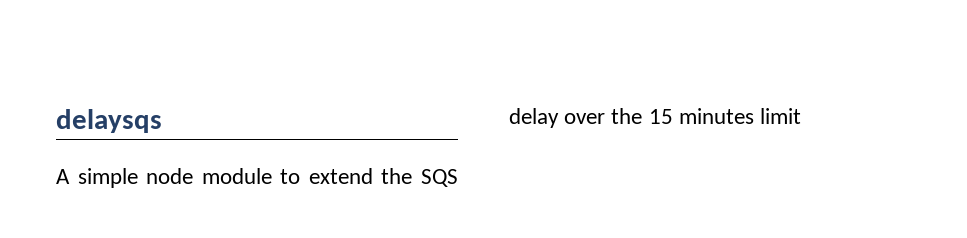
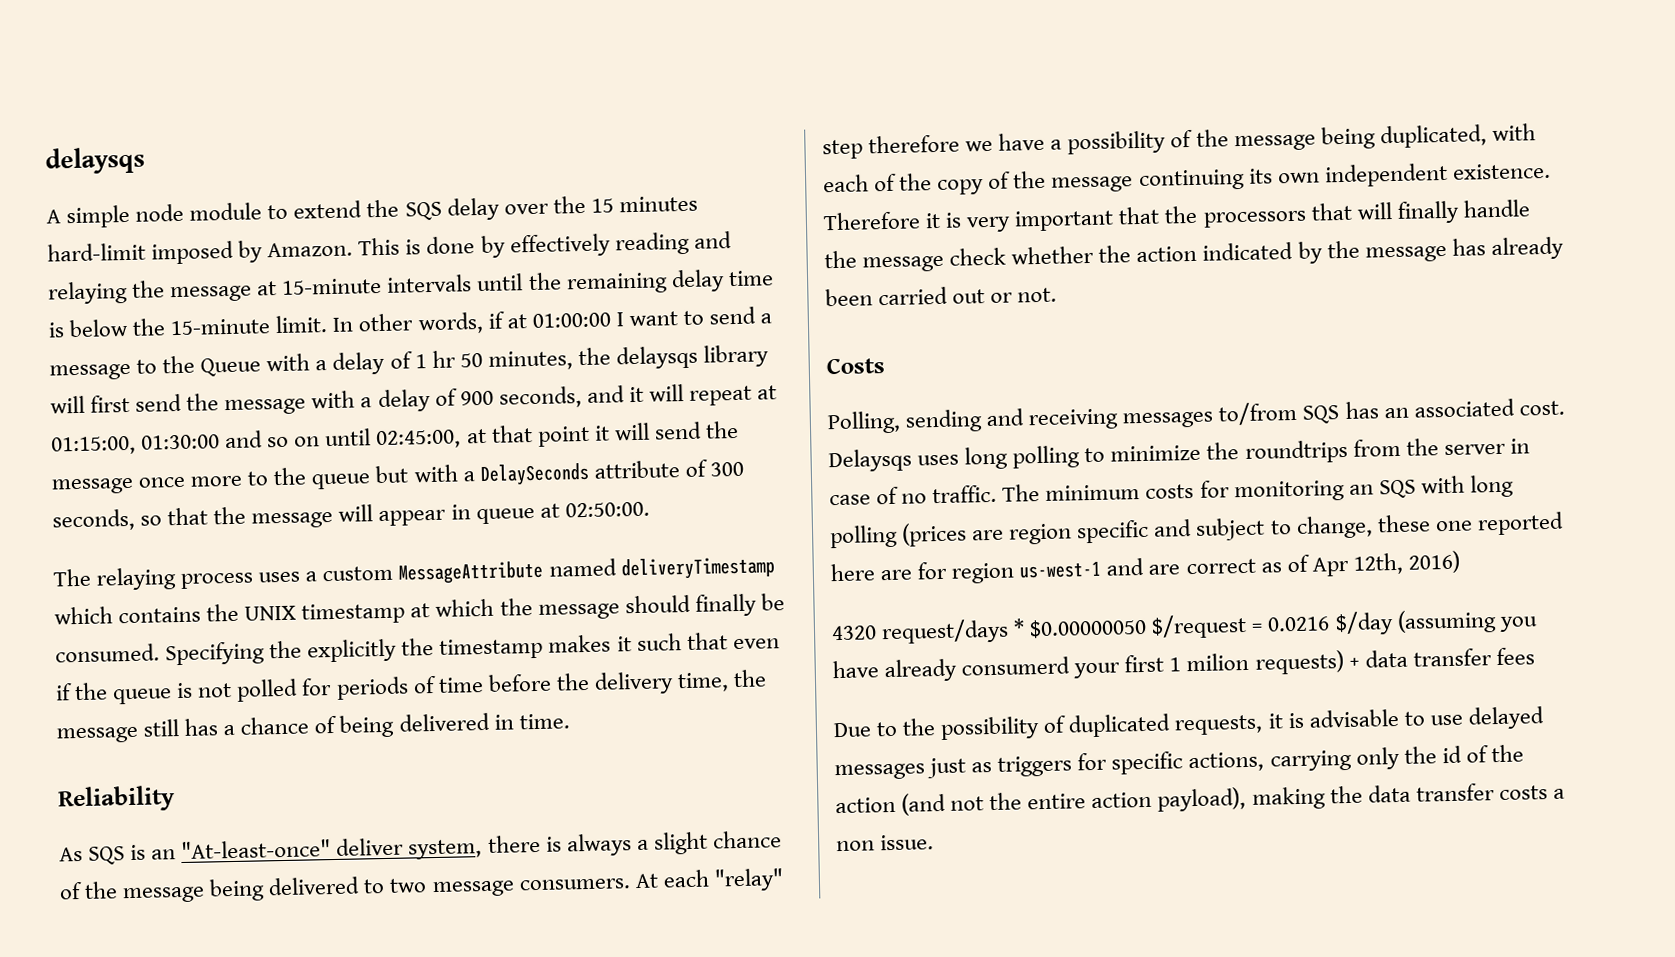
[760,108,802,124] limit -> [47,231,732,265] [47,269,774,305] [48,306,773,338] [49,344,770,381] [50,384,778,416] [51,420,739,456] [51,459,744,495] [52,501,650,532] [53,556,775,591] [54,593,785,625] [55,632,780,666] [55,669,768,705] [56,712,570,744] [57,785,175,813] [59,830,782,865] [59,868,784,904] [822,123,1536,160] [823,162,1551,195] [823,199,1530,233] [824,236,1564,273] [825,286,1058,307] [826,357,885,375] [827,398,1565,435] [828,438,1530,473] [829,474,1514,506] [829,511,1564,549] [830,550,1460,584] [831,609,1538,645] [832,647,1535,683] [833,706,1545,741] [834,744,1524,781] [835,783,1565,816] [836,834,935,852] hard-limit imposed by Amazon. This is done by effectively reading and relaying the message at 15-minute intervals until the remaining delay time is below the 15-minute limit. In other words, if at 01:00:00 I want to send a message to the Queue with a delay of 1 hr 50 minutes, the delaysqs library will first send the message with a delay of 900 seconds, and it will repeat at 01:15:00, 01:30:00 and so on until 02:45:00, at that point it will send the message once more to the queue but with a DelaySeconds attribute of 300 seconds, so that the message will appear in queue at 02:50:00. // The relaying process uses a custom MessageAttribute named deliveryTimestamp which contains the UNIX timestamp at which the message should finally be consumed. Specifying the explicitly the timestamp makes it such that even if the queue is not polled for periods of time before the delivery time, the message still has a chance of being delivered in time. // Reliability // As SQS is an "At-least-once" deliver system, there is always a slight chance of the message being delivered to two message consumers. At each "relay" step therefore we have a possibility of the message being duplicated, with each of the copy of the message continuing its own independent existence. Therefore it is very important that the processors that will finally handle the message check whether the action indicated by the message has already been carried out or not. // Costs // Polling, sending and receiving messages to/from SQS has an associated cost. Delaysqs uses long polling to minimize the roundtrips from the server in case of no traffic. The minimum costs for monitoring an SQS with long polling (prices are region specific and subject to change, these one reported here are for region us-west-1 and are correct as of Apr 12th, 2016) // 4320 request/days * $0.00000050 $/request = 0.0216 $/day (assuming you have already consumerd your first 1 milion requests) + data transfer fees // Due to the possibility of duplicated requests, it is advisable to use delayed messages just as triggers for specific actions, carrying only the id of the action (and not the entire action payload), making the data transfer costs a non issue.

